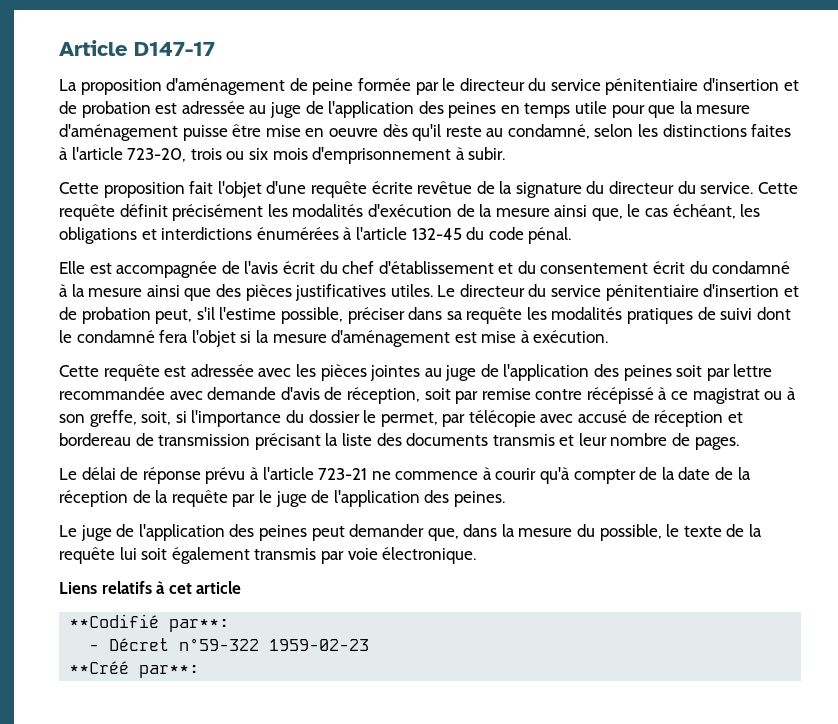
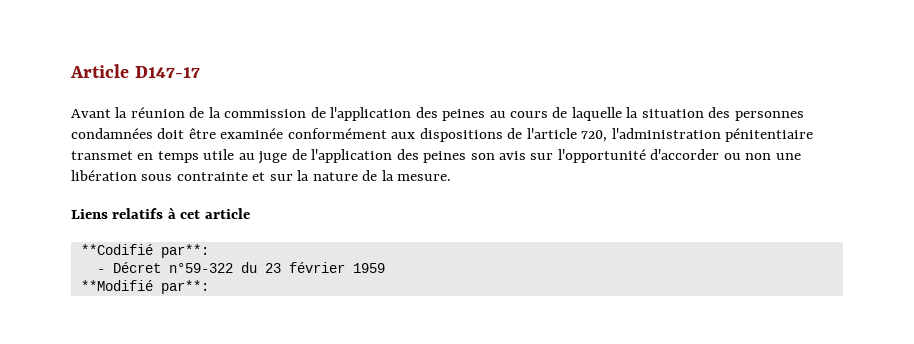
[59,78,799,95] [59,101,751,118] [59,124,792,141] [59,147,506,164] [59,181,798,198] [59,204,761,221] [59,227,572,244] [59,261,791,278] [59,284,799,301] [59,307,791,324] [59,330,609,347] [59,364,773,381] [59,387,796,404] [59,410,743,427] [59,433,739,450] [59,467,751,484] [59,490,505,507] [59,524,763,541] [59,547,477,564] La proposition d'aménagement de peine formée par le directeur du service pénitentiaire d'insertion et de probation est adressée au juge de l'application des peines en temps utile pour que la mesure d'aménagement puisse être mise en oeuvre dès qu'il reste au condamné, selon les distinctions faites à l'article 723-20, trois ou six mois d'emprisonnement à subir. // Cette proposition fait l'objet d'une requête écrite revêtue de la signature du directeur du service. Cette requête définit précisément les modalités d'exécution de la mesure ainsi que, le cas échéant, les obligations et interdictions énumérées à l'article 132-45 du code pénal. // Elle est accompagnée de l'avis écrit du chef d'établissement et du consentement écrit du condamné à la mesure ainsi que des pièces justificatives utiles. Le directeur du service pénitentiaire d'insertion et de probation peut, s'il l'estime possible, préciser dans sa requête les modalités pratiques de suivi dont le condamné fera l'objet si la mesure d'aménagement est mise à exécution. // Cette requête est adressée avec les pièces jointes au juge de l'application des peines soit par lettre recommandée avec demande d'avis de réception, soit par remise contre récépissé à ce magistrat ou à son greffe, soit, si l'importance du dossier le permet, par télécopie avec accusé de réception et bordereau de transmission précisant la liste des documents transmis et leur nombre de pages. // Le délai de réponse prévu à l'article 723-21 ne commence à courir qu'à compter de la date de la réception de la requête par le juge de l'application des peines. // Le juge de l'application des peines peut demander que, dans la mesure du possible, le texte de la requête lui soit également transmis par voie électronique. -> [71,107,804,121] [71,128,814,142] [71,149,801,164] [71,170,452,181] Avant la réunion de la commission de l'application des peines au cours de laquelle la situation des personnes condamnées doit être examinée conformément aux dispositions de l'article 720, l'administration pénitentiaire transmet en temps utile au juge de l'application des peines son avis sur l'opportunité d'accorder ou non une libération sous contrainte et sur la nature de la mesure.
[269,639,370,651] [69,661,130,674] 1959-02-23 // **Créé -> [240,262,385,273] [80,280,153,291] du 23 février 1959 // **Modifié

